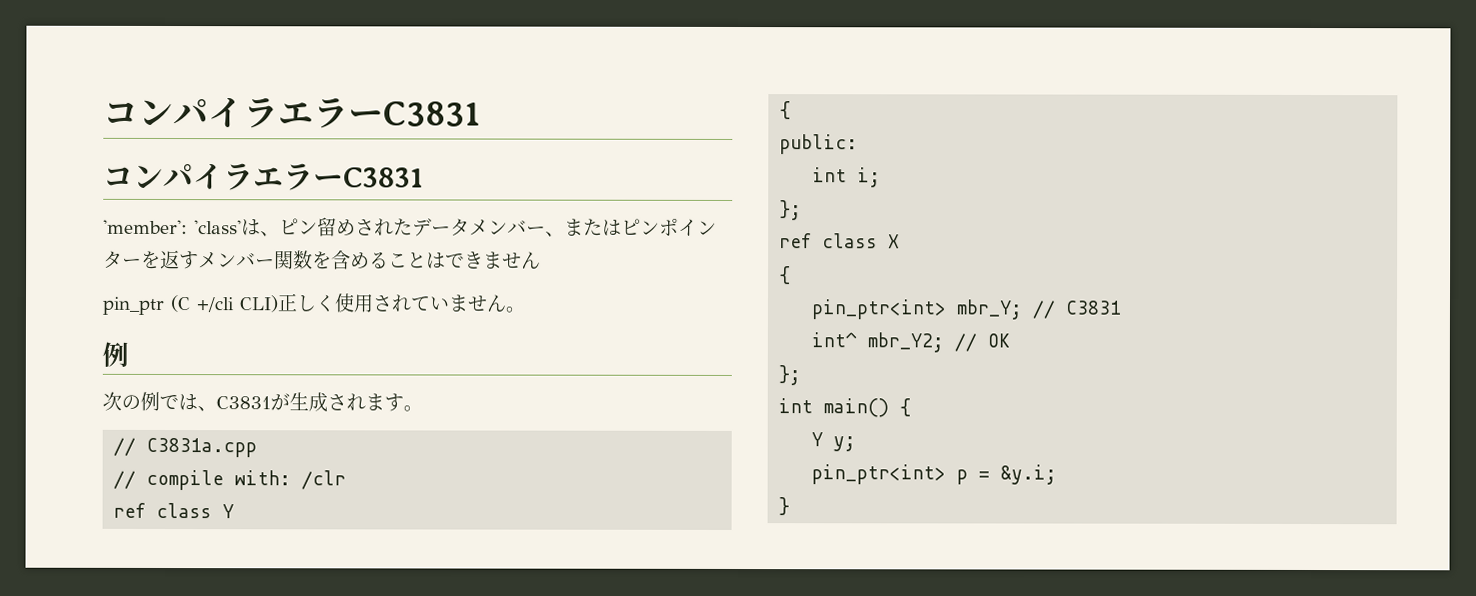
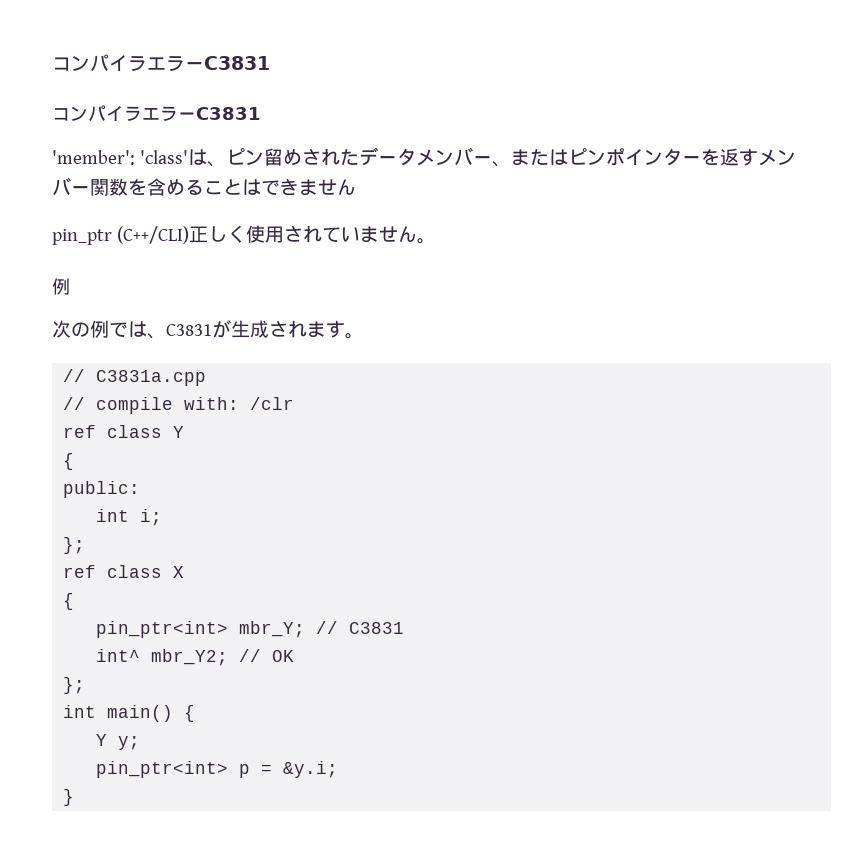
[170,295,279,313] (C +/cli CLI) -> [116,226,189,244] (C++/CLI)

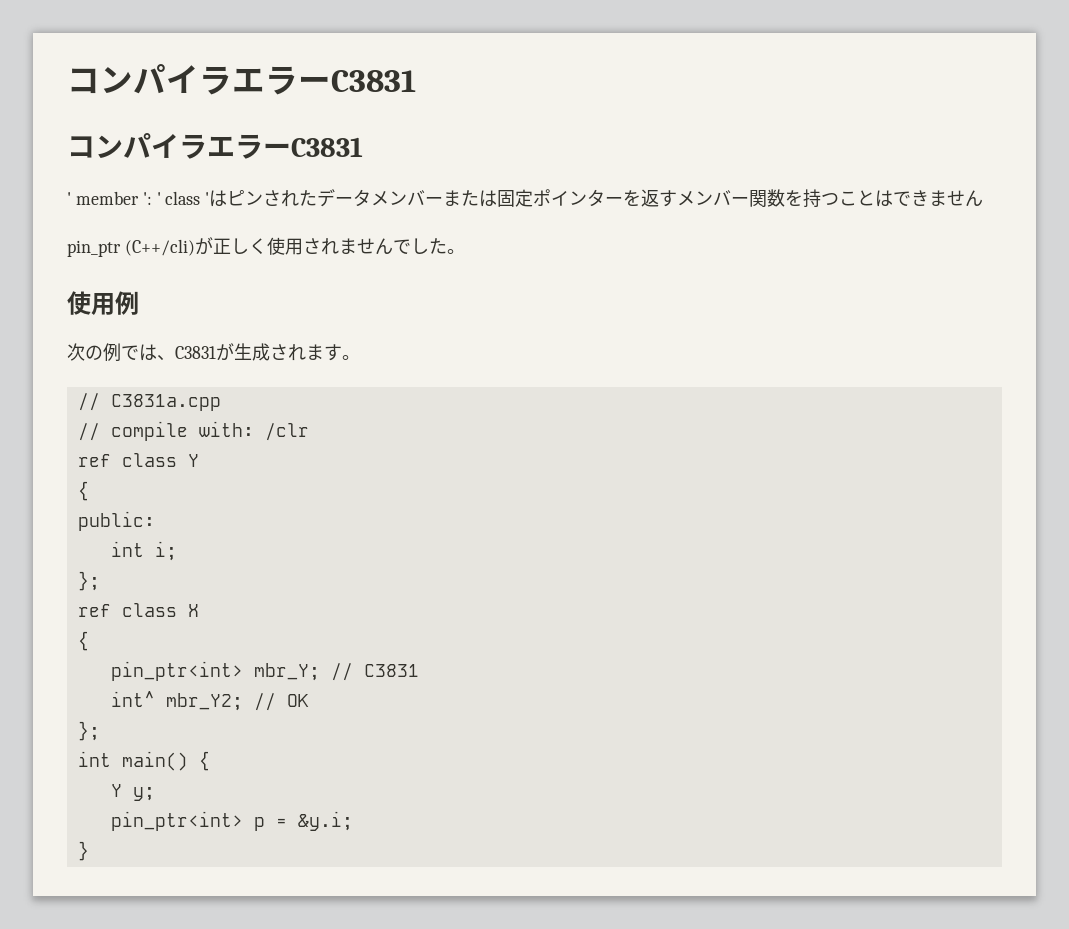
[52,148,302,167] 'member': 'class'は、ピン留め -> [67,190,264,207] ' member ': ' class 'はピン
[491,148,606,167] 、またはピン -> [443,189,534,207] または固定
[147,178,204,196] 含める -> [803,189,840,208] 持つ
[116,226,189,244] (C++/CLI) -> [124,237,213,256] (C++/cli)が
[321,226,436,244] ていません。 // -> [338,238,465,255] [67,291,115,315] ませんでした。 // 使用

